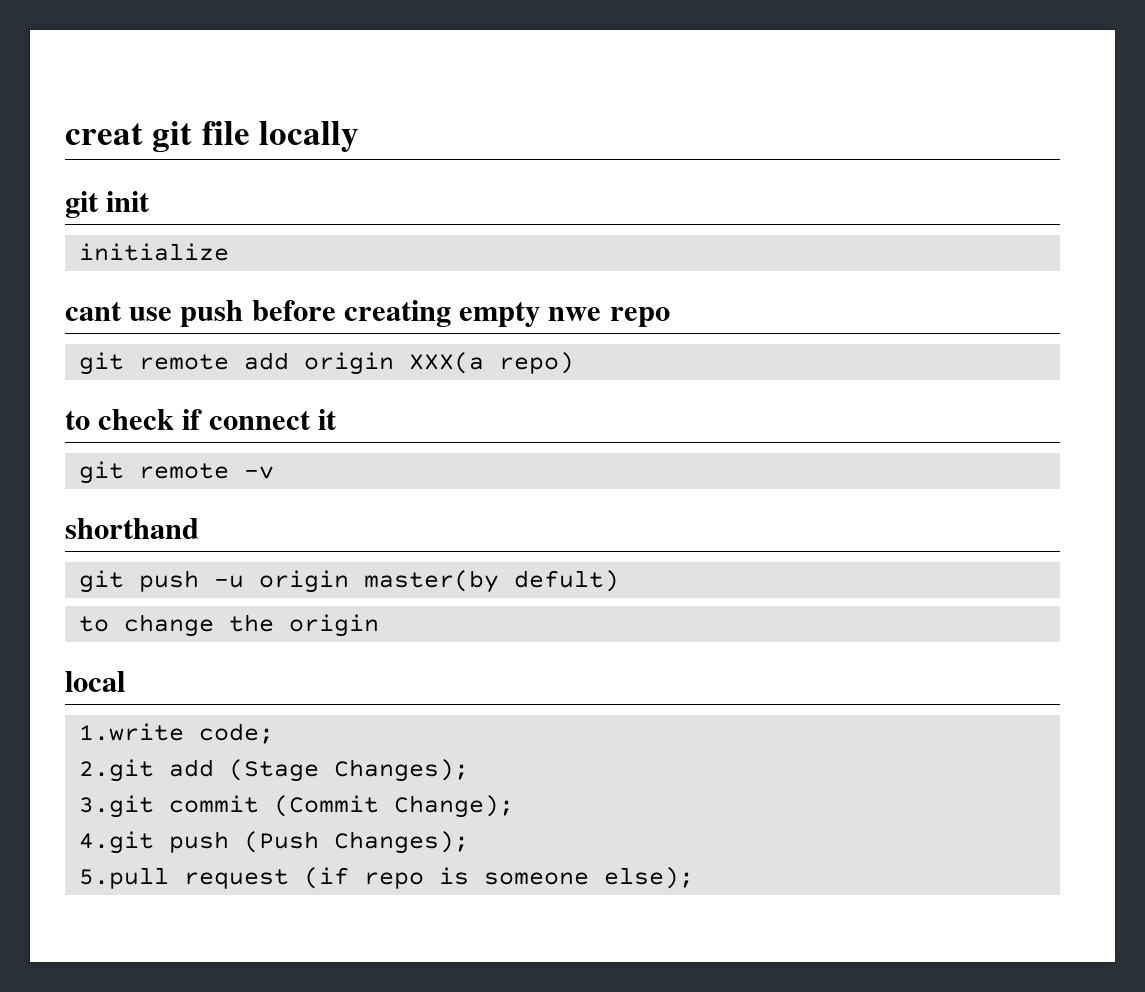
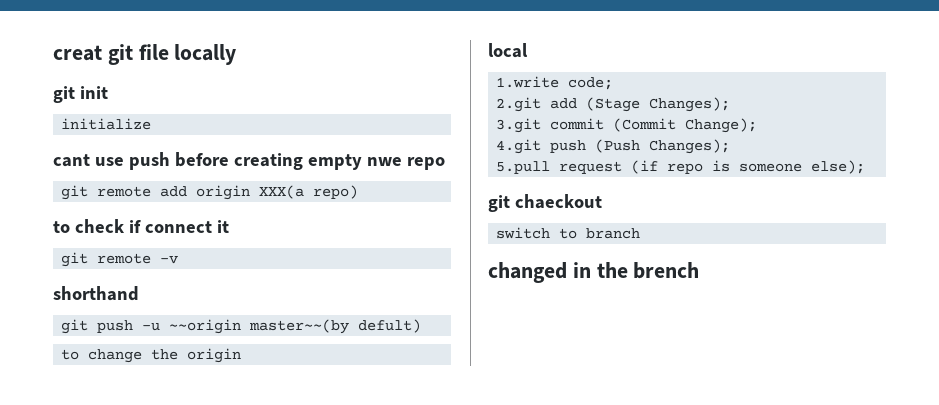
[258,570,499,593] origin master(by -> [168,319,349,334] ~~origin master~~(by
(694, 878) none -> [488,194,602,212] [495,227,640,239] [488,262,700,283] // git chaeckout // switch to branch // changed in the brench

